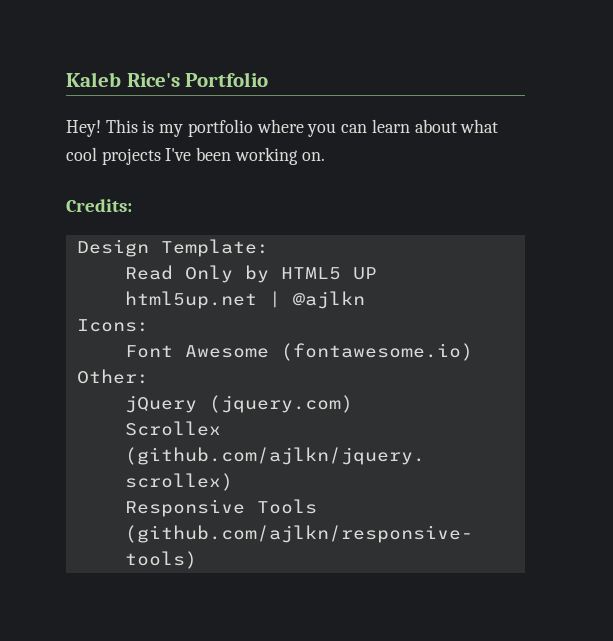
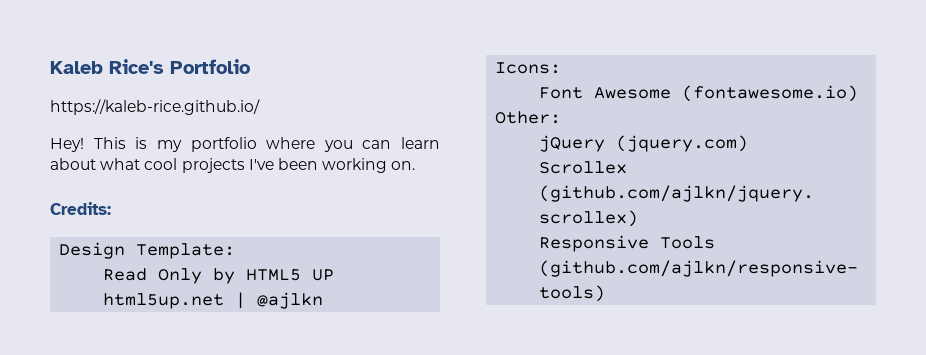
(269, 79) none -> [50,99,260,115] // https://kaleb-rice.github.io/

